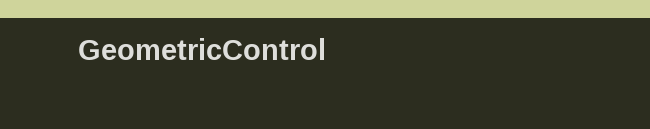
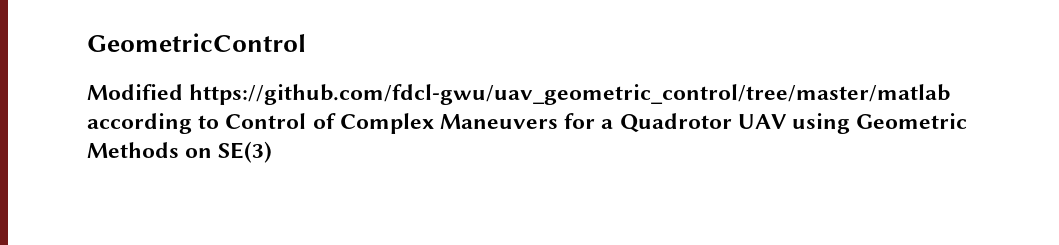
(326, 49) none -> [87,84,951,105] [87,113,968,134] [87,141,273,163] // Modified https://github.com/fdcl-gwu/uav_geometric_control/tree/master/matlab according to Control of Complex Maneuvers for a Quadrotor UAV using Geometric Methods on SE(3)

